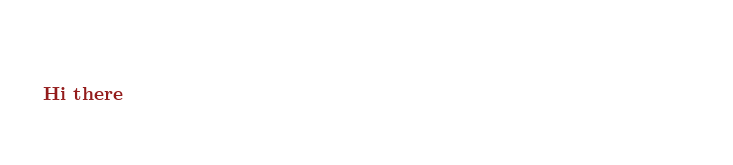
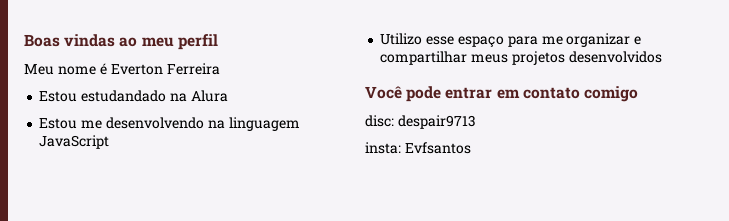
[43,87,123,100] Hi there -> [24,34,218,50] [24,63,221,75] [39,90,228,102] [39,117,300,131] [39,135,110,149] [380,33,642,48] [380,51,662,65] [365,86,638,102] [365,115,476,129] [365,142,471,154] Boas vindas ao meu perfil // Meu nome é Everton Ferreira // Estou estudandado na Alura // Estou me desenvolvendo na linguagem JavaScript // Utilizo esse espaço para me organizar e compartilhar meus projetos desenvolvidos // Você pode entrar em contato comigo // disc: despair9713 // insta: Evfsantos

